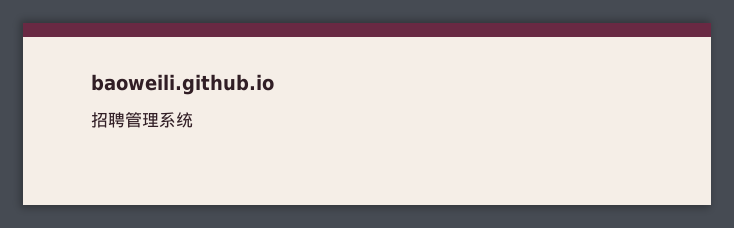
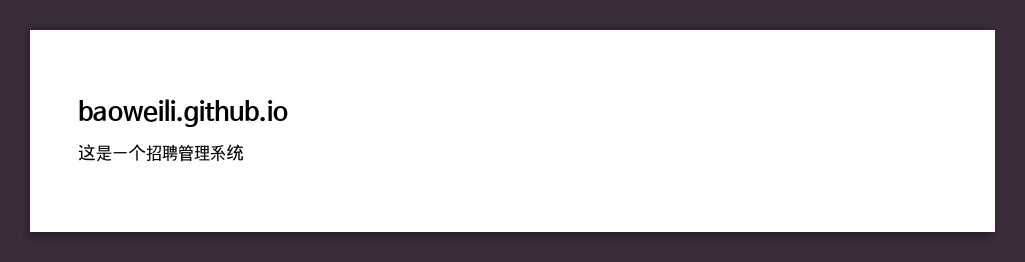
(274, 84) none -> [78,144,146,162] 这是一个

